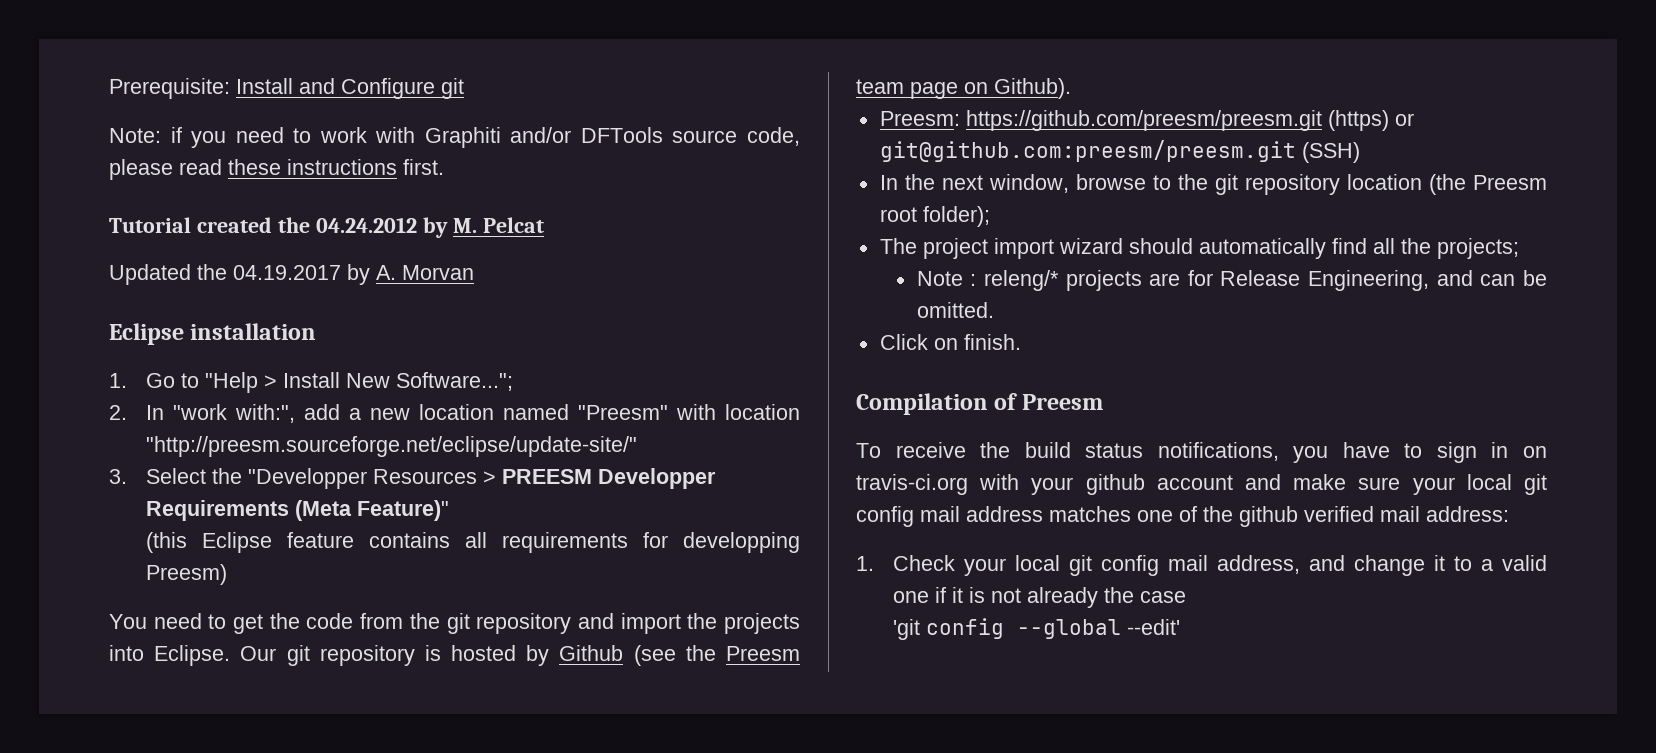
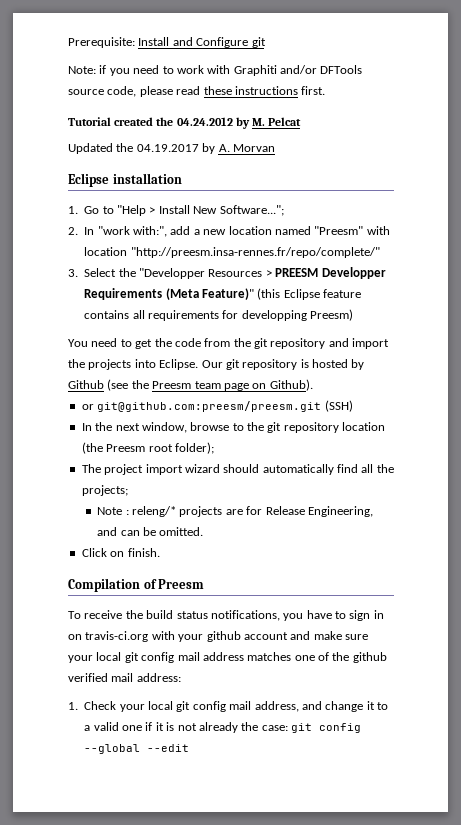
[146,436,638,457] "http://preesm.sourceforge.net/eclipse/update-site/" -> [130,247,380,258] "http://preesm.insa-rennes.fr/repo/complete/"
(450, 510) // -> (254, 294) none
[879,110,1389,131] Preesm: https://github.com/preesm/preesm.git (https) -> (313, 385) none
[1140,591,1187,603] [893,619,921,640] case // 'git -> [261,723,312,733] case: git
[1127,619,1181,635] --edit' -> [147,744,190,752] --edit

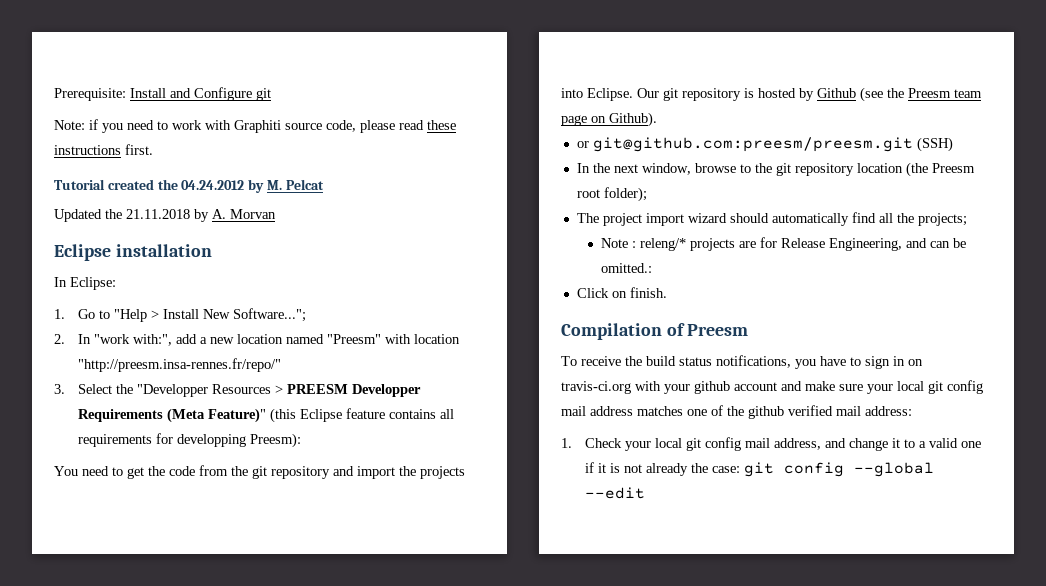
[280,65,363,74] and/or DFTools -> (281, 126) none
[136,144,199,152] 04.19.2017 -> [126,209,190,219] 21.11.2018
(182, 178) none -> [54,277,116,290] // In Eclipse:
[130,247,380,258] "http://preesm.insa-rennes.fr/repo/complete/" -> [78,358,282,372] "http://preesm.insa-rennes.fr/repo/"
[310,309,354,321] Preesm) -> [250,433,302,448] Preesm):
[159,527,204,536] omitted. -> [601,263,653,273] omitted.:

